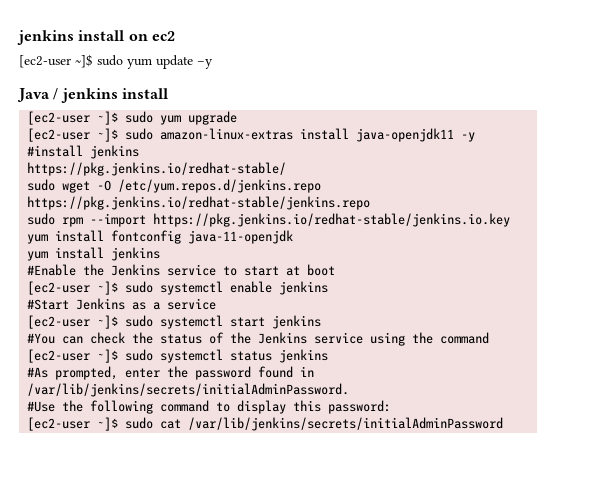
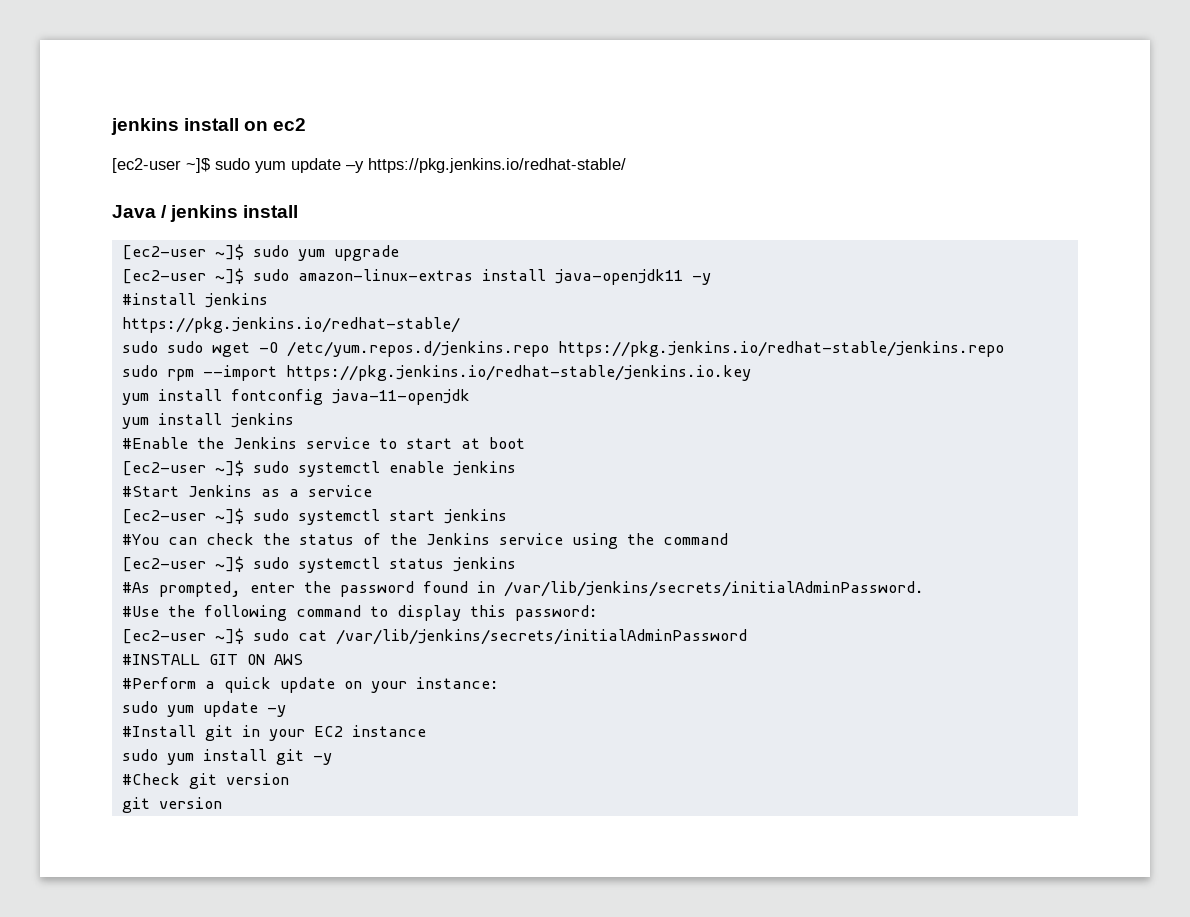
(213, 64) none -> [368,158,626,173] https://pkg.jenkins.io/redhat-stable/
(56, 185) none -> [166,341,203,353] sudo
(504, 424) none -> [121,654,303,665] [121,677,499,693] [121,701,286,717] [121,725,426,741] [121,749,332,765] [121,773,289,789] [121,797,222,813] // #INSTALL GIT ON AWS // #Perform a quick update on your instance: // sudo yum update -y // #Install git in your EC2 instance // sudo yum install git -y // #Check git version // git version

